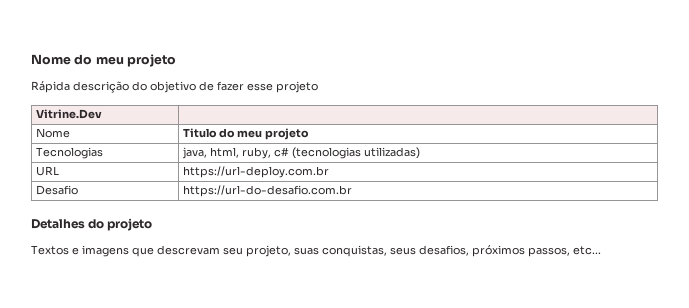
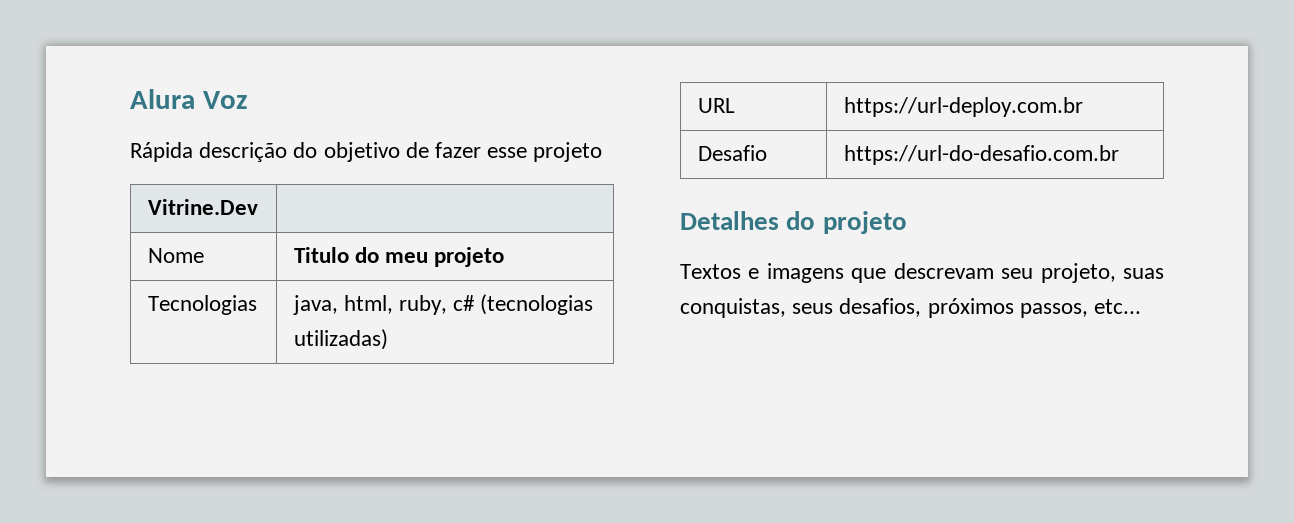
[31,54,177,67] Nome do meu projeto -> [130,89,248,109] Alura Voz

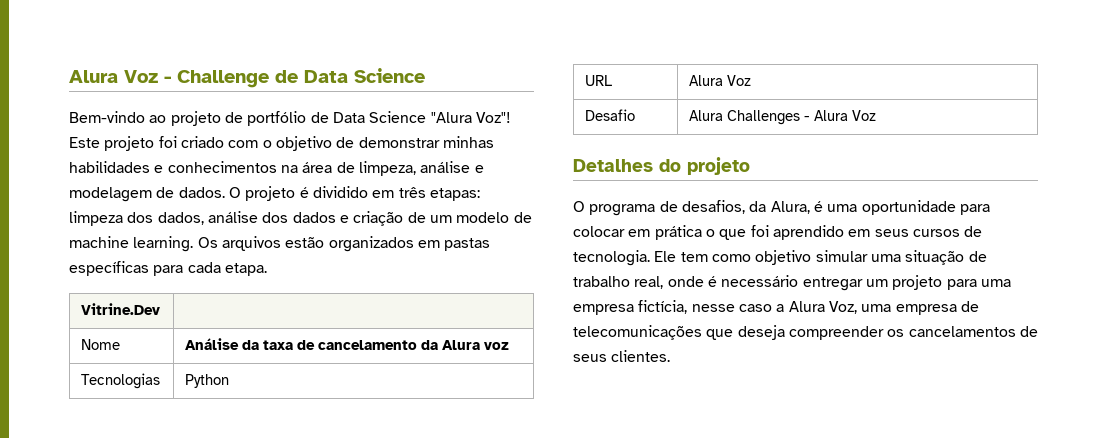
[130,89,248,109] [130,142,603,162] [147,199,258,215] [147,248,204,263] [293,247,505,267] [147,295,257,315] [292,294,594,315] [293,329,388,350] Alura Voz // Rápida descrição do objetivo de fazer esse projeto // Vitrine.Dev | // Nome | Titulo do meu projeto // Tecnologias | java, html, ruby, c# (tecnologias utilizadas) -> [69,68,425,88] [69,111,511,126] [69,136,494,151] [69,161,484,176] [69,186,480,202] [69,211,532,226] [69,236,491,252] [69,261,267,276] [80,303,160,315] [80,339,120,350] [184,338,509,350] [80,373,160,389] [184,374,229,388] Alura Voz - Challenge de Data Science // Bem-vindo ao projeto de portfólio de Data Science "Alura Voz"! Este projeto foi criado com o objetivo de demonstrar minhas habilidades e conhecimentos na área de limpeza, análise e modelagem de dados. O projeto é dividido em três etapas: limpeza dos dados, análise dos dados e criação de um modelo de machine learning. Os arquivos estão organizados em pastas específicas para cada etapa. // Vitrine.Dev | // Nome | Análise da taxa de cancelamento da Alura voz // Tecnologias | Python
[843,97,1083,117] https://url-deploy.com.br -> [688,75,751,86] Alura Voz
[843,145,1119,165] [680,211,907,234] [680,263,1164,283] [680,298,1142,318] https://url-do-desafio.com.br // Detalhes do projeto // Textos e imagens que descrevam seu projeto, suas conquistas, seus desafios, próximos passos, etc... -> [688,110,876,125] [573,157,750,175] [573,200,990,216] [573,225,983,240] [573,250,987,266] [573,275,1011,291] [573,300,979,315] [573,325,1038,340] [573,350,671,362] Alura Challenges - Alura Voz // Detalhes do projeto // O programa de desafios, da Alura, é uma oportunidade para colocar em prática o que foi aprendido em seus cursos de tecnologia. Ele tem como objetivo simular uma situação de trabalho real, onde é necessário entregar um projeto para uma empresa fictícia, nesse caso a Alura Voz, uma empresa de telecomunicações que deseja compreender os cancelamentos de seus clientes.

